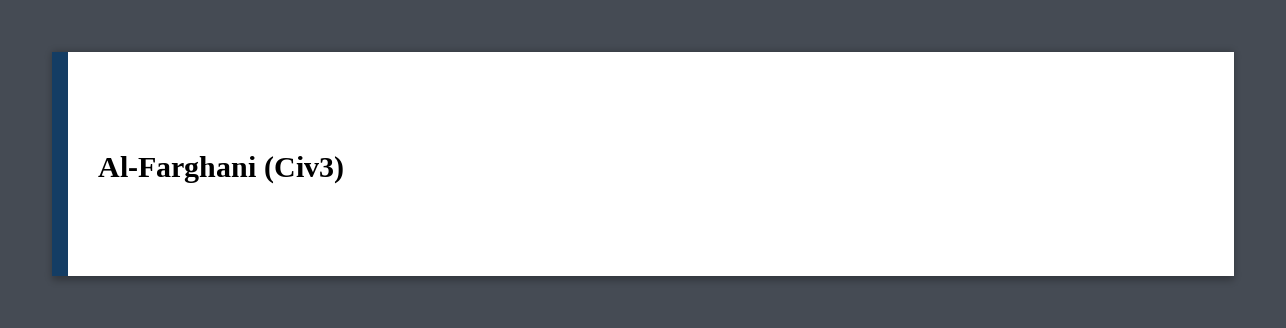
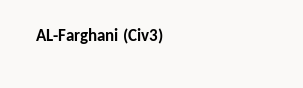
[98,156,256,183] Al-Farghani -> [36,28,118,44] AL-Farghani

